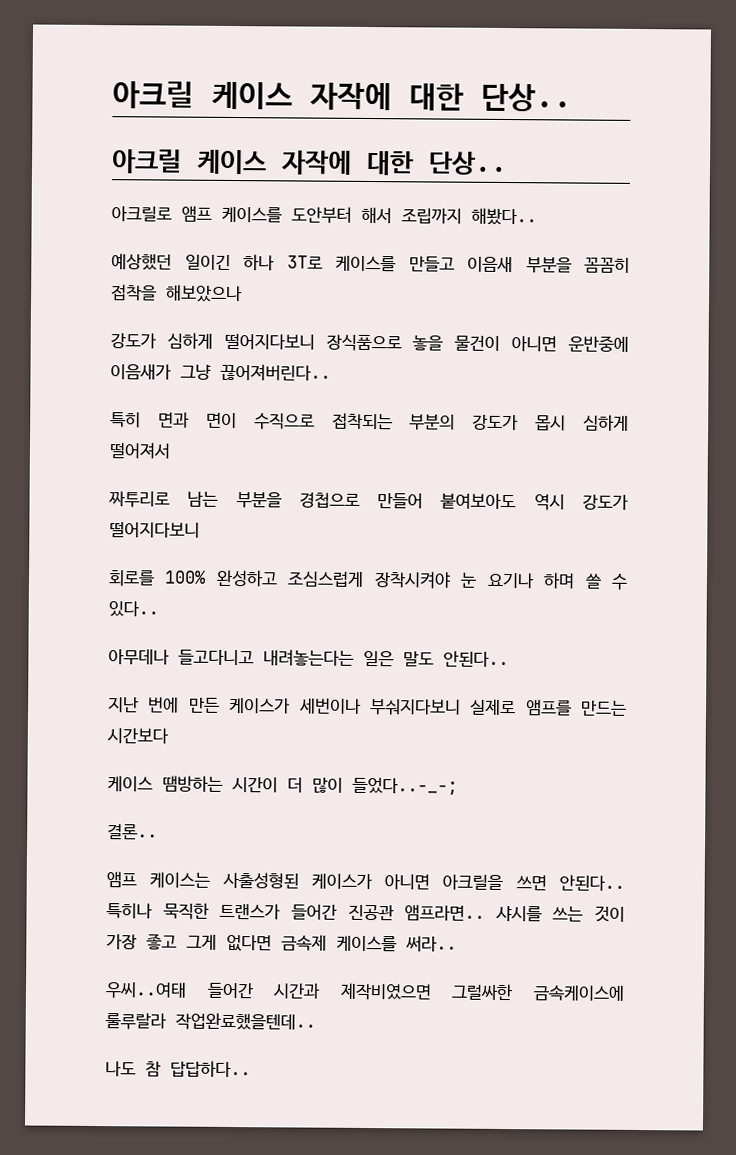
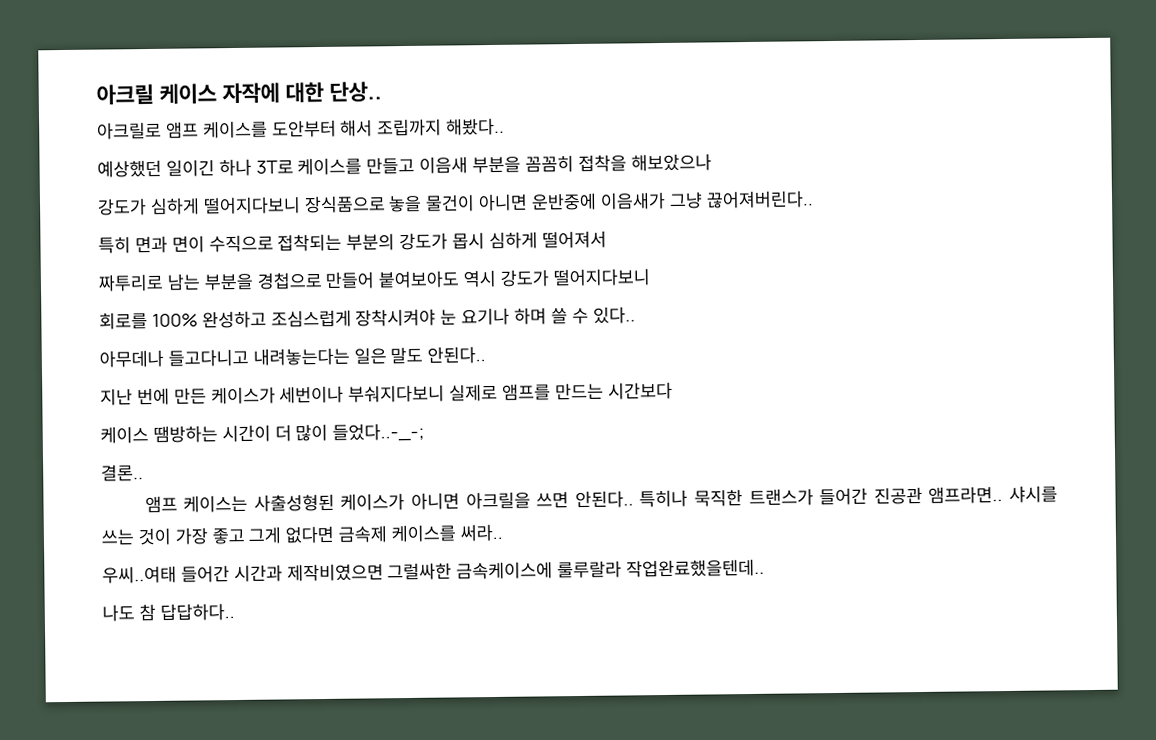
[112,81,572,112] [111,149,508,176] 아크릴 케이스 자작에 대한 단상.. // 아크릴 케이스 자작에 대한 단상.. -> [96,81,382,105] 아크릴 케이스 자작에 대한 단상..

